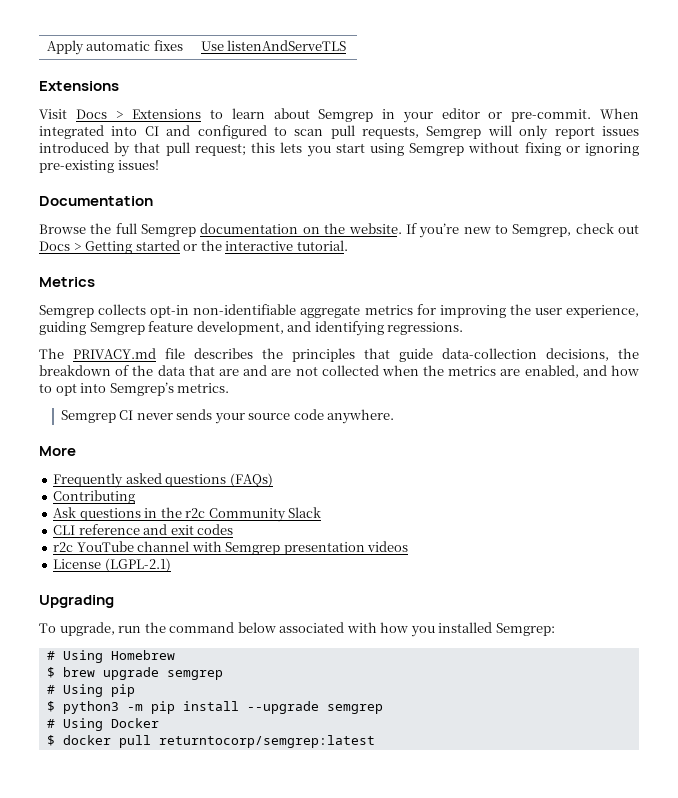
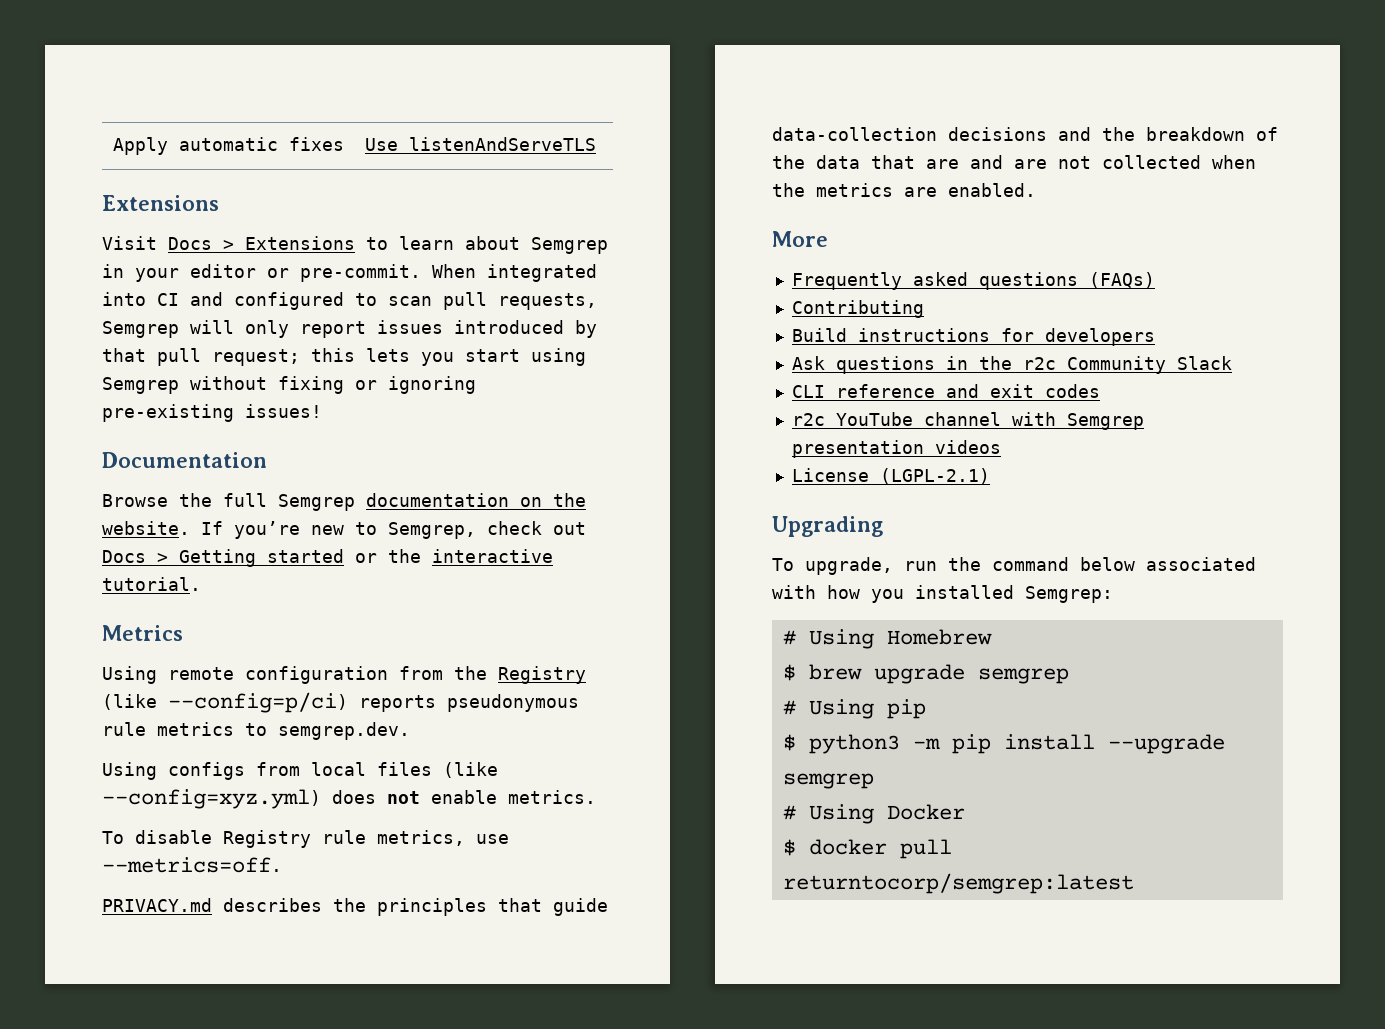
[39,304,640,318] [39,321,464,336] [39,348,185,359] Semgrep collects opt-in non-identifiable aggregate metrics for improving the user experience, guiding Semgrep feature development, and identifying regressions. // The PRIVACY.md file -> [102,666,586,684] [102,692,579,713] [102,722,410,740] [102,762,498,780] [102,789,596,809] [102,830,509,848] [102,857,282,873] [102,898,212,912] Using remote configuration from the Registry (like --config=p/ci) reports pseudonymous rule metrics to semgrep.dev. // Using configs from local files (like --config=xyz.yml) does not enable metrics. // To disable Registry rule metrics, use --metrics=off. // PRIVACY.md
[546,348,609,361] decisions, -> [948,127,1091,141] decisions and
[524,365,639,378] [39,382,230,396] [60,409,395,424] enabled, and how to opt into Semgrep’s metrics. // Semgrep CI never sends your source code anywhere. -> [948,183,1036,197] enabled.
(136, 497) none -> [791,328,1155,346] // Build instructions for developers

